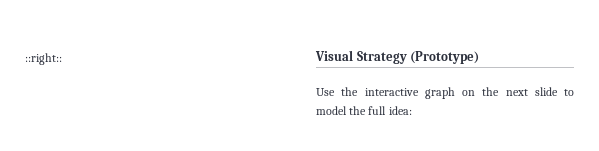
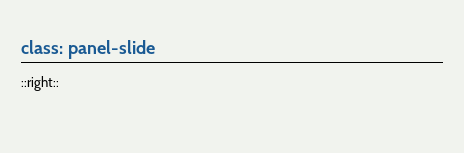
(25, 59) none -> [21,40,155,59] class: panel-slide //
[315,50,480,64] [316,87,574,99] [316,106,412,115] // Visual Strategy (Prototype) // Use the interactive graph on the next slide to model the full idea: -> (59, 83) none

